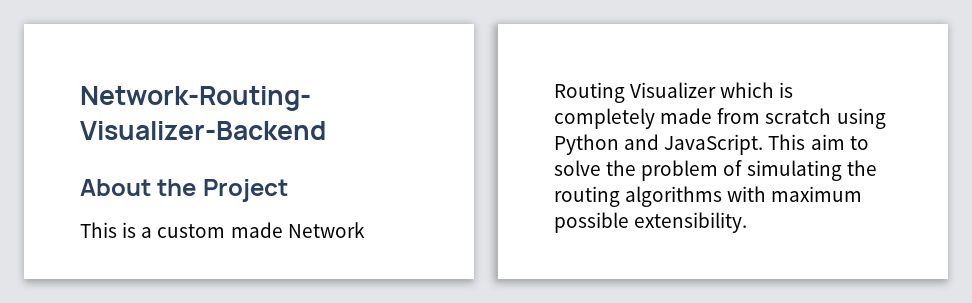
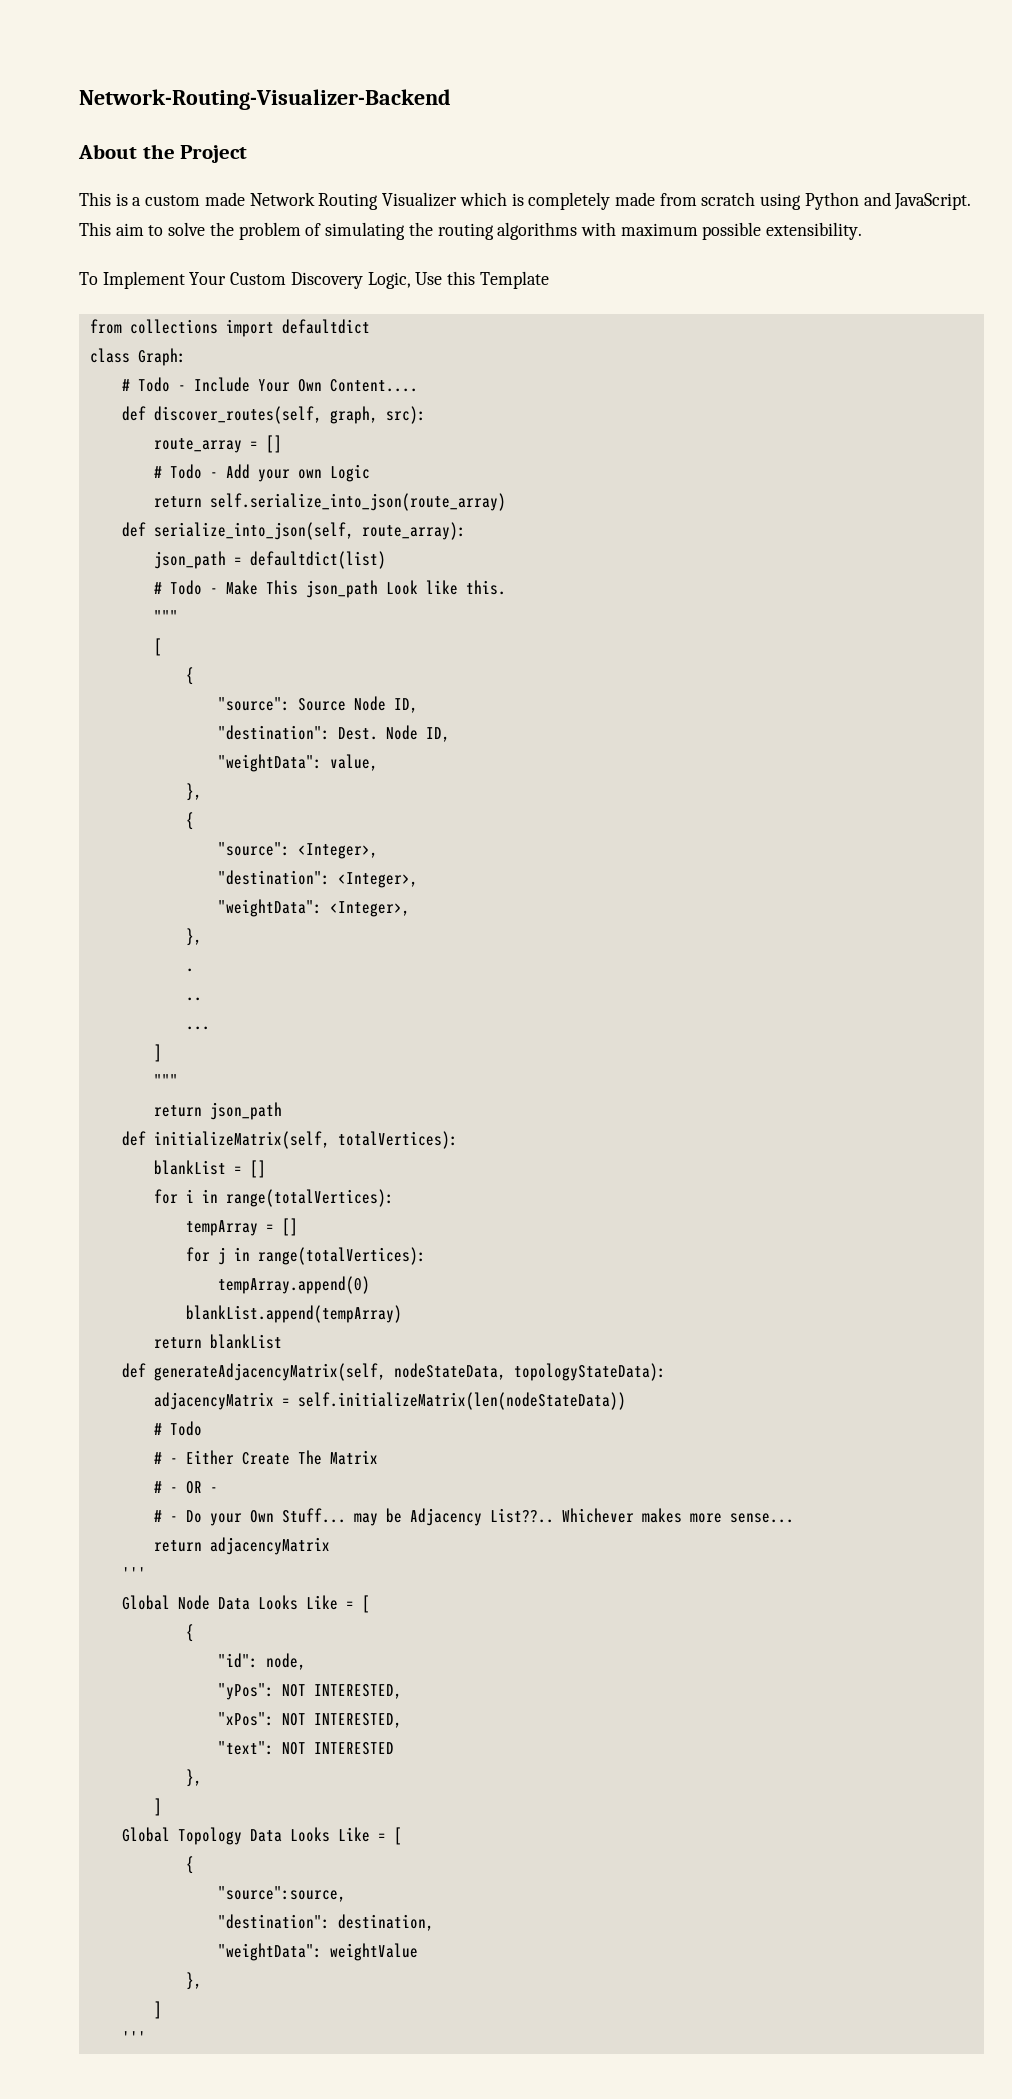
(748, 222) none -> [79,271,549,289] [89,319,370,337] [89,348,186,366] [121,377,418,392] [121,406,426,424] [153,435,282,453] [153,464,370,482] [153,493,506,511] [121,522,466,540] [153,551,386,569] [153,580,506,598] [153,610,178,623] [153,638,162,656] [185,667,194,685] [217,696,418,713] [217,725,450,742] [217,754,378,772] [185,783,202,801] [185,812,194,830] [217,842,378,859] [217,870,418,888] [217,899,410,917] [185,928,202,946] [185,968,194,972] [185,997,202,1001] [185,1026,210,1030] [153,1044,162,1062] [153,1074,178,1087] [153,1102,282,1120] [121,1131,458,1149] [153,1160,266,1178] [153,1189,394,1207] [185,1218,298,1236] [185,1247,426,1265] [217,1276,370,1294] [185,1305,402,1323] [153,1334,282,1349] [121,1363,666,1381] [153,1392,626,1410] [153,1421,202,1436] [153,1450,378,1465] [153,1481,218,1494] [153,1508,794,1526] [153,1537,330,1555] [121,1567,146,1580] [121,1595,370,1613] [185,1624,194,1642] [217,1653,306,1670] [217,1683,402,1700] [217,1712,402,1728] [217,1741,394,1755] [185,1769,202,1787] [153,1798,162,1816] [121,1827,402,1845] [185,1856,194,1874] [217,1886,346,1902] [217,1914,434,1931] [217,1943,418,1961] [185,1972,202,1990] [153,2001,162,2019] [121,2031,146,2044] // To Implement Your Custom Discovery Logic, Use this Template // from collections import defaultdict // class Graph: // # Todo - Include Your Own Content.... // def discover_routes(self, graph, src): // route_array = [] // # Todo - Add your own Logic // return self.serialize_into_json(route_array) // def serialize_into_json(self, route_array): // json_path = defaultdict(list) // # Todo - Make This json_path Look like this. // """ // [ // { // "source": Source Node ID, // "destination": Dest. Node ID, // "weightData": value, // }, // { // "source": <Integer>, // "destination": <Integer>, // "weightData": <Integer>, // }, // . // .. // ... // ] // """ // return json_path // def initializeMatrix(self, totalVertices): // blankList = [] // for i in range(totalVertices): // tempArray = [] // for j in range(totalVertices): // tempArray.append(0) // blankList.append(tempArray) // return blankList // def generateAdjacencyMatrix(self, nodeStateData, topologyStateData): // adjacencyMatrix = self.initializeMatrix(len(nodeStateData)) // # Todo // # - Either Create The Matrix // # - OR - // # - Do your Own Stuff... may be Adjacency List??.. Whichever makes more sense... // return adjacencyMatrix // ''' // Global Node Data Looks Like = [ // { // "id": node, // "yPos": NOT INTERESTED, // "xPos": NOT INTERESTED, // "text": NOT INTERESTED // }, // ] // Global Topology Data Looks Like = [ // { // "source":source, // "destination": destination, // "weightData": weightValue // }, // ] // '''

